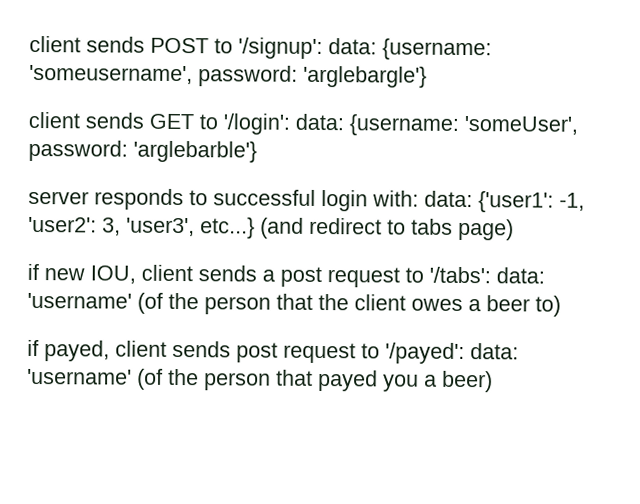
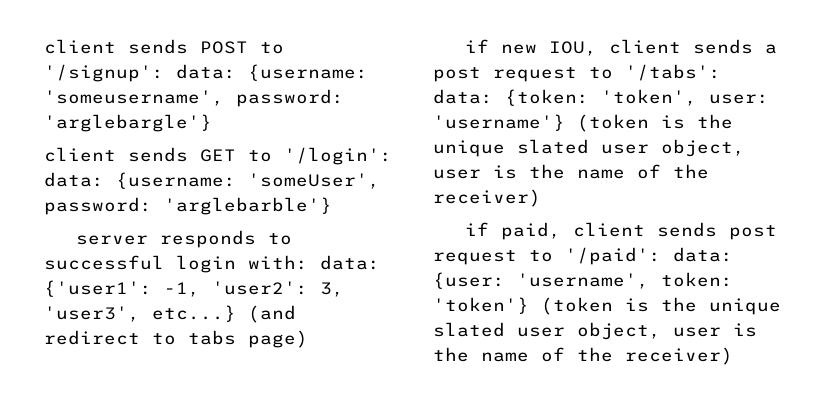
[27,292,561,317] [27,339,110,362] 'username' (of the person that the client owes a beer to) // if payed, -> [505,89,769,106] [433,114,733,132] [433,139,745,157] [433,164,709,179] [433,189,541,207] [465,222,562,240] {token: 'token', user: 'username'} (token is the unique slated user object, user is the name of the receiver) // if paid,
[385,342,519,365] [27,368,493,393] '/payed': data: 'username' (of the person that payed you a beer) -> [565,247,733,265] [433,272,733,289] [433,297,781,315] [433,322,757,340] [433,347,733,365] '/paid': data: {user: 'username', token: 'token'} (token is the unique slated user object, user is the name of the receiver)

